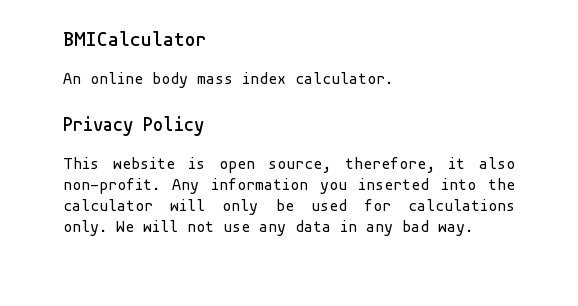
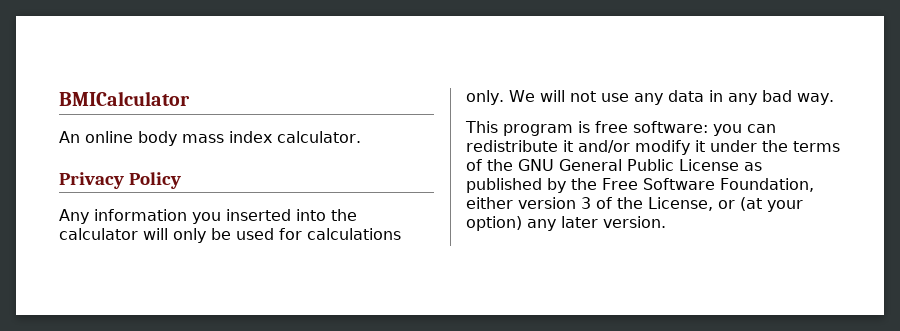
[63,157,515,173] [63,178,160,194] This website is open source, therefore, it also non-profit. -> (182, 180) none
(473, 230) none -> [465,121,776,136] [466,140,840,155] [466,159,762,171] [466,178,814,193] [466,197,803,212] [466,216,666,231] // This program is free software: you can redistribute it and/or modify it under the terms of the GNU General Public License as published by the Free Software Foundation, either version 3 of the License, or (at your option) any later version.

